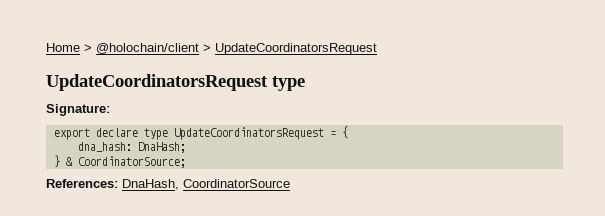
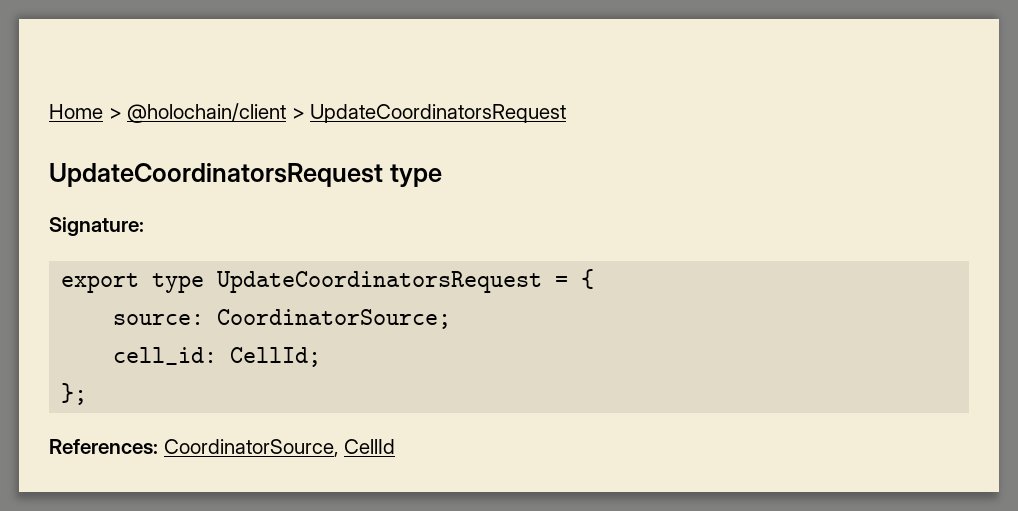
[95,128,138,137] declare -> (140, 283) none
[77,142,186,153] [53,155,186,168] dna_hash: DnaHash; // } & CoordinatorSource; -> [113,309,452,329] [113,347,322,367] [61,383,88,405] source: CoordinatorSource; // cell_id: CellId; // };
[122,179,290,190] DnaHash, CoordinatorSource -> [163,439,396,457] CoordinatorSource, CellId

